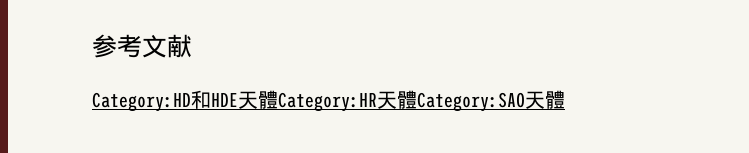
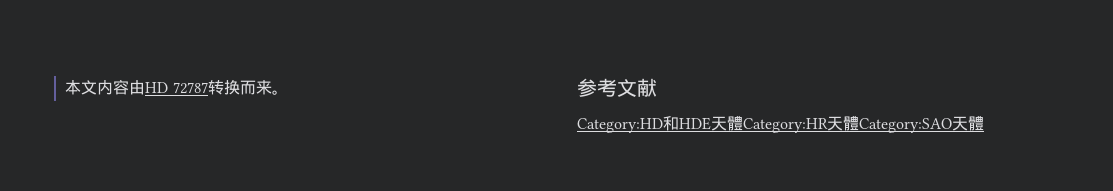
(92, 46) none -> [65,79,288,95] 本文内容由HD 72787转换而来。 //

